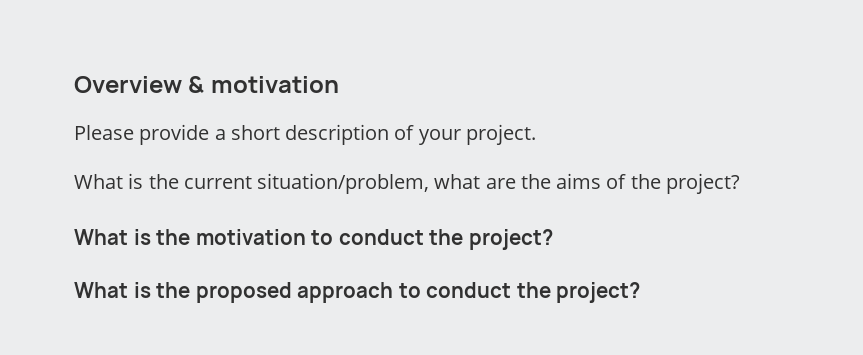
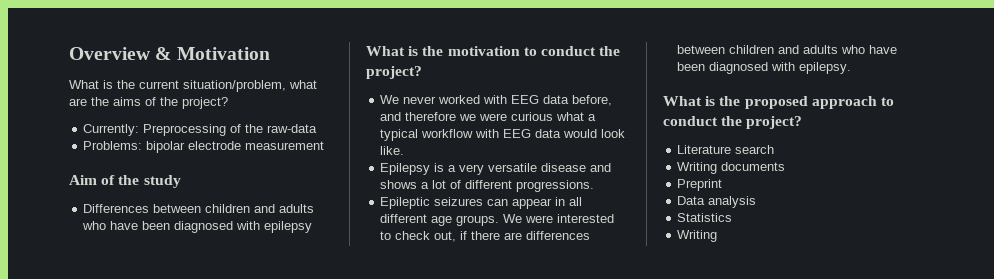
[210,76,339,93] [74,124,536,145] motivation // Please provide a short description of your project. -> [176,47,270,60] Motivation
(740, 183) none -> [83,124,318,136] [83,141,325,153] [69,175,181,188] [83,204,315,213] [82,221,313,233] // Currently: Preprocessing of the raw-data // Problems: bipolar electrode measurement // Aim of the study // Differences between children and adults who have been diagnosed with epilepsy
(553, 239) none -> [380,95,613,106] [380,112,597,121] [380,129,626,141] [380,146,405,155] [380,163,612,175] [380,180,595,192] [380,197,583,209] [380,214,615,226] [380,231,591,242] [677,45,898,54] [677,62,852,74] // We never worked with EEG data before, and therefore we were curious what a typical workflow with EEG data would look like. // Epilepsy is a very versatile disease and shows a lot of different progressions. // Epileptic seizures can appear in all different age groups. We were interested to check out, if there are differences between children and adults who have been diagnosed with epilepsy.
(641, 292) none -> [677,145,775,154] [677,162,786,174] [677,179,723,191] [677,196,757,208] [677,213,733,222] [677,230,718,242] // Literature search // Writing documents // Preprint // Data analysis // Statistics // Writing

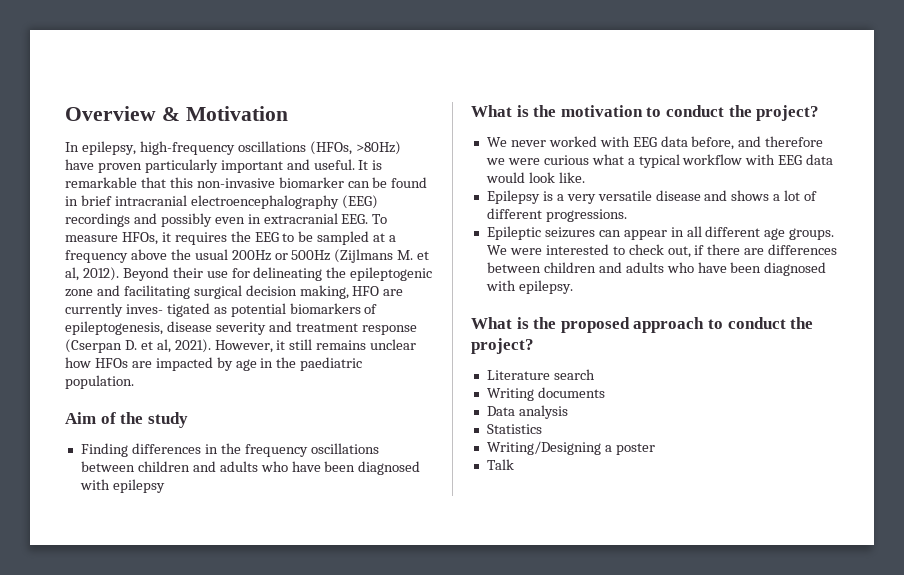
[69,80,317,92] [69,97,228,109] [83,124,318,136] [83,141,325,153] [69,175,181,188] [83,204,150,213] What is the current situation/problem, what are the aims of the project? // Currently: Preprocessing of the raw-data // Problems: bipolar electrode measurement // Aim of the study // Differences -> [65,141,401,155] [65,159,383,173] [65,177,428,188] [65,195,378,209] [65,213,388,227] [65,231,397,245] [65,249,430,263] [65,267,433,281] [65,285,404,299] [65,303,378,317] [65,321,417,335] [65,339,417,353] [65,357,363,371] [65,375,134,389] [65,412,188,428] [80,443,379,457] In epilepsy, high-frequency oscillations (HFOs, >80Hz) have proven particularly important and useful. It is remarkable that this non-invasive biomarker can be found in brief intracranial electroencephalography (EEG) recordings and possibly even in extracranial EEG. To measure HFOs, it requires the EEG to be sampled at a frequency above the usual 200Hz or 500Hz (Zijlmans M. et al, 2012). Beyond their use for delineating the epileptogenic zone and facilitating surgical decision making, HFO are currently inves- tigated as potential biomarkers of epileptogenesis, disease severity and treatment response (Cserpan D. et al, 2021). However, it still remains unclear how HFOs are impacted by age in the paediatric population. // Aim of the study // Finding differences in the frequency oscillations
[677,179,723,191] // Preprint -> (605, 392) none
[677,230,718,242] Writing -> [486,441,655,455] [486,459,514,470] Writing/Designing a poster // Talk

